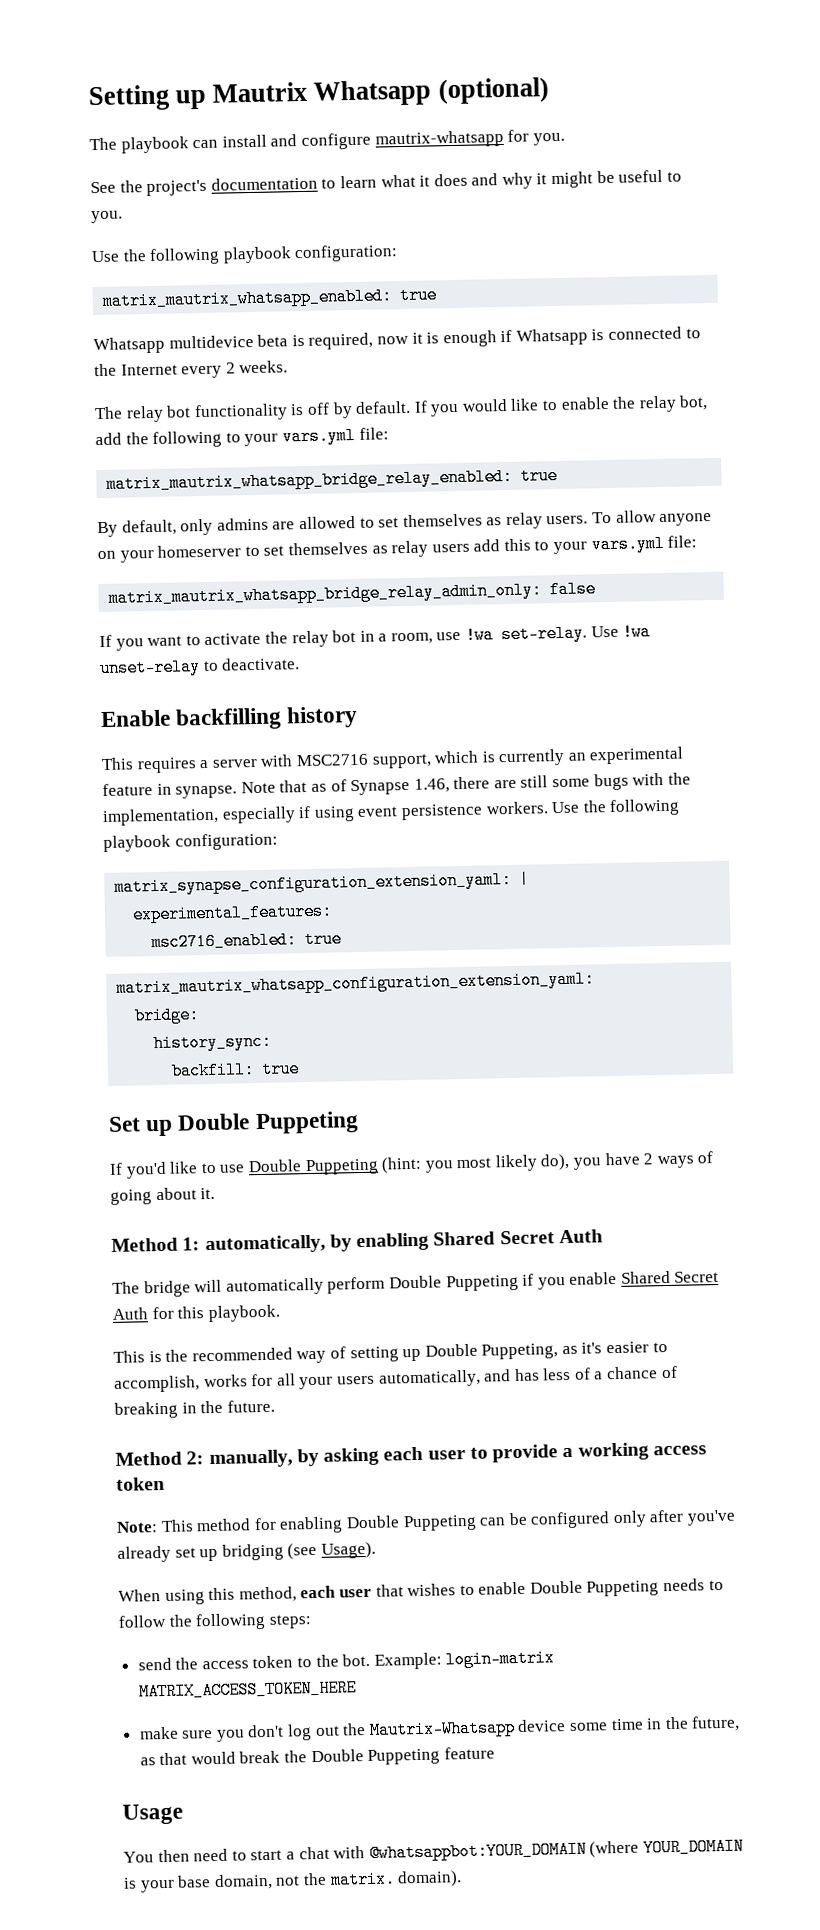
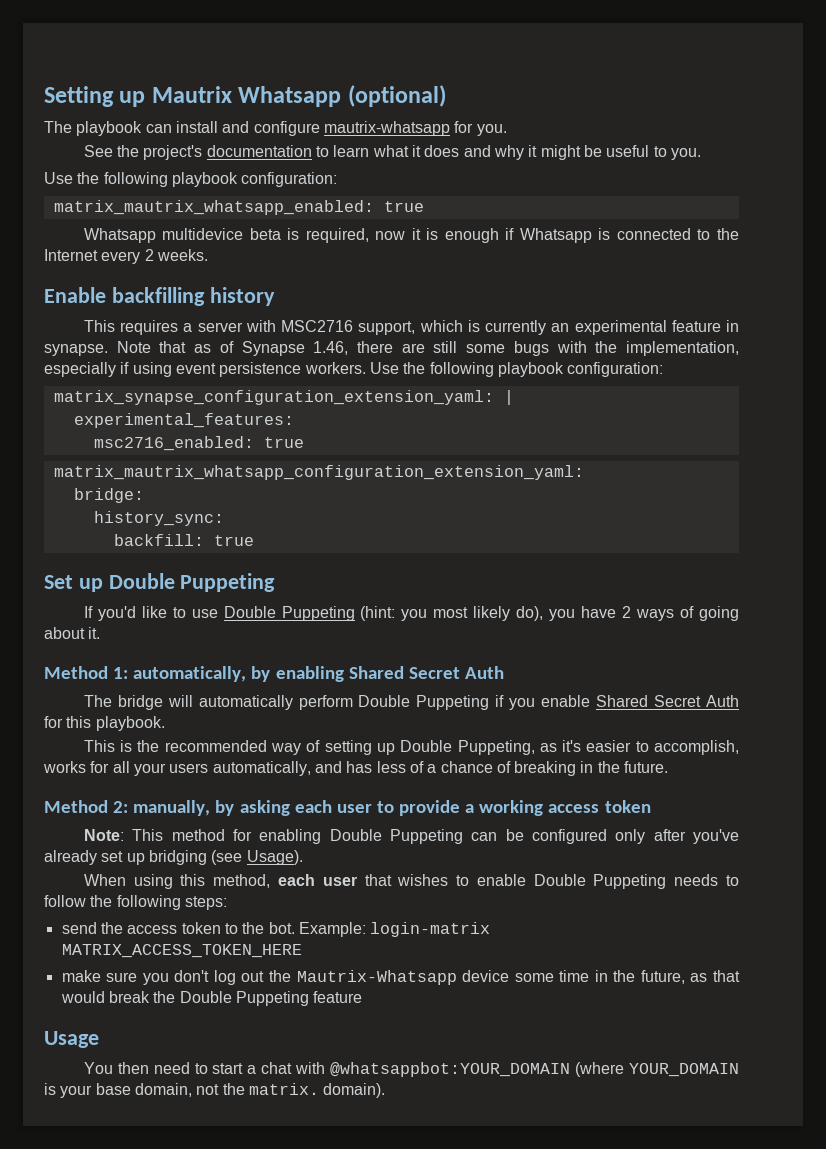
[94,395,709,423] [95,426,389,448] [106,466,559,493] [97,510,713,538] [97,534,698,563] [108,580,597,607] [99,623,652,651] [99,657,301,678] // The relay bot functionality is off by default. If you would like to enable the relay bot, add the following to your vars.yml file: // matrix_mautrix_whatsapp_bridge_relay_enabled: true // By default, only admins are allowed to set themselves as relay users. To allow anyone on your homeserver to set themselves as relay users add this to your vars.yml file: // matrix_mautrix_whatsapp_bridge_relay_admin_only: false // If you want to activate the relay bot in a room, use !wa set-relay. Use !wa unset-relay to deactivate. -> (208, 255) none

